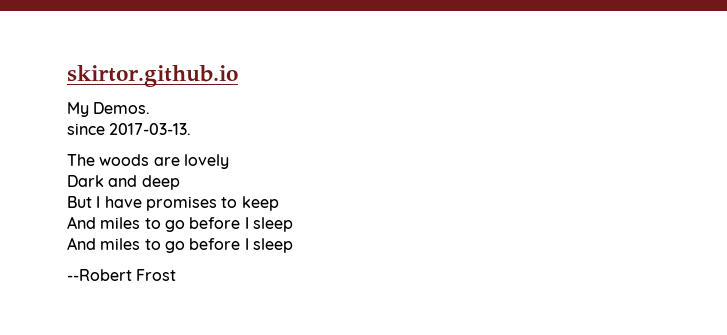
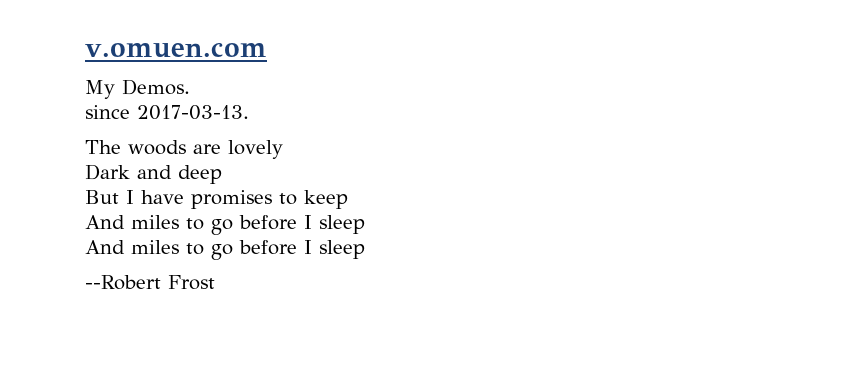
[67,65,238,87] skirtor.github.io -> [85,42,267,58] v.omuen.com

